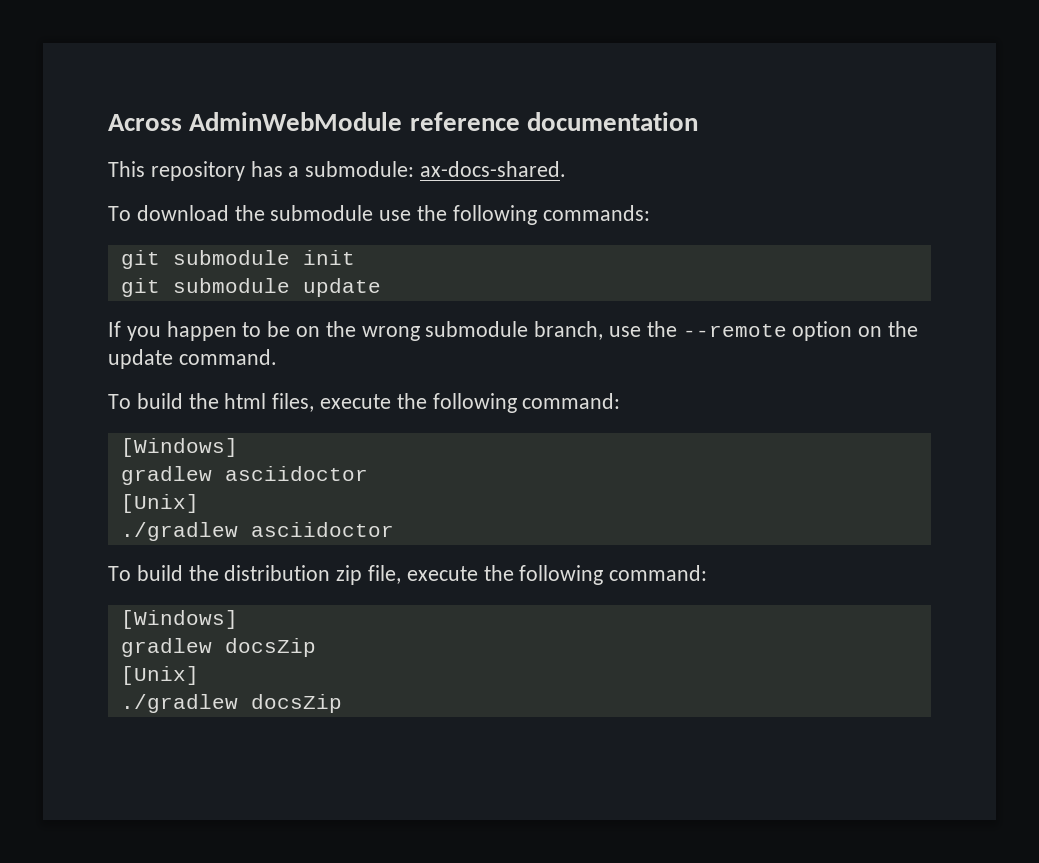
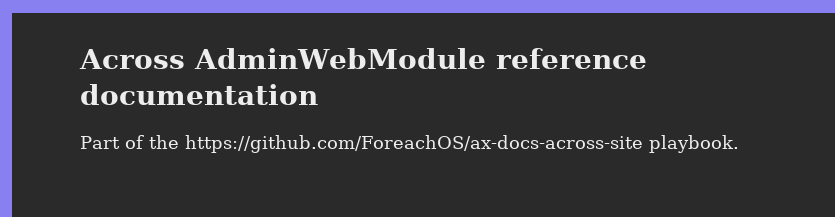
[108,161,567,181] [108,205,650,225] [120,250,355,269] [120,278,381,297] [108,321,919,341] [108,349,277,369] [108,393,621,413] [120,438,238,457] [120,466,368,485] [120,494,199,513] [120,522,394,541] [108,565,708,585] [120,610,238,629] [120,638,316,657] [120,666,199,685] [120,694,342,713] This repository has a submodule: ax-docs-shared. // To download the submodule use the following commands: // git submodule init // git submodule update // If you happen to be on the wrong submodule branch, use the --remote option on the update command. // To build the html files, execute the following command: // [Windows] // gradlew asciidoctor // [Unix] // ./gradlew asciidoctor // To build the distribution zip file, execute the following command: // [Windows] // gradlew docsZip // [Unix] // ./gradlew docsZip -> [80,135,739,153] Part of the https://github.com/ForeachOS/ax-docs-across-site playbook.

